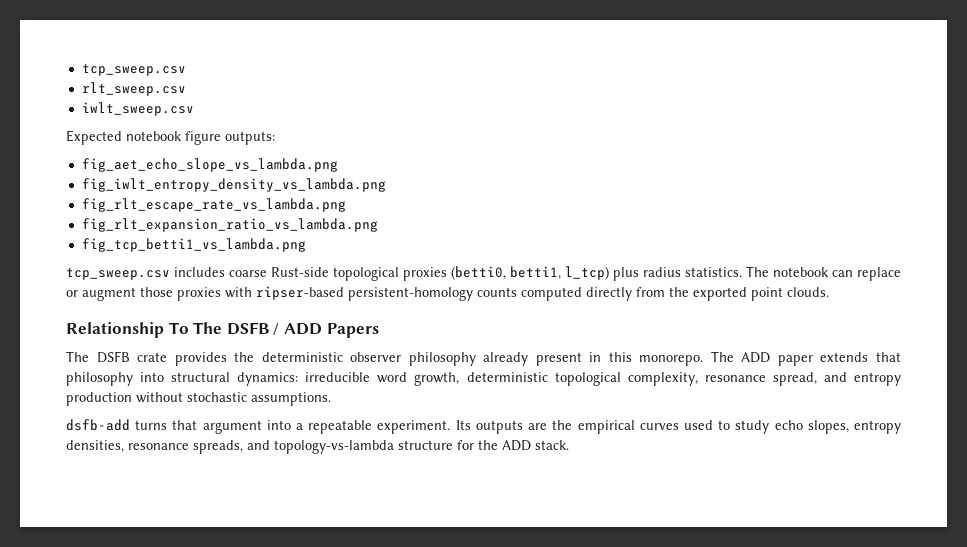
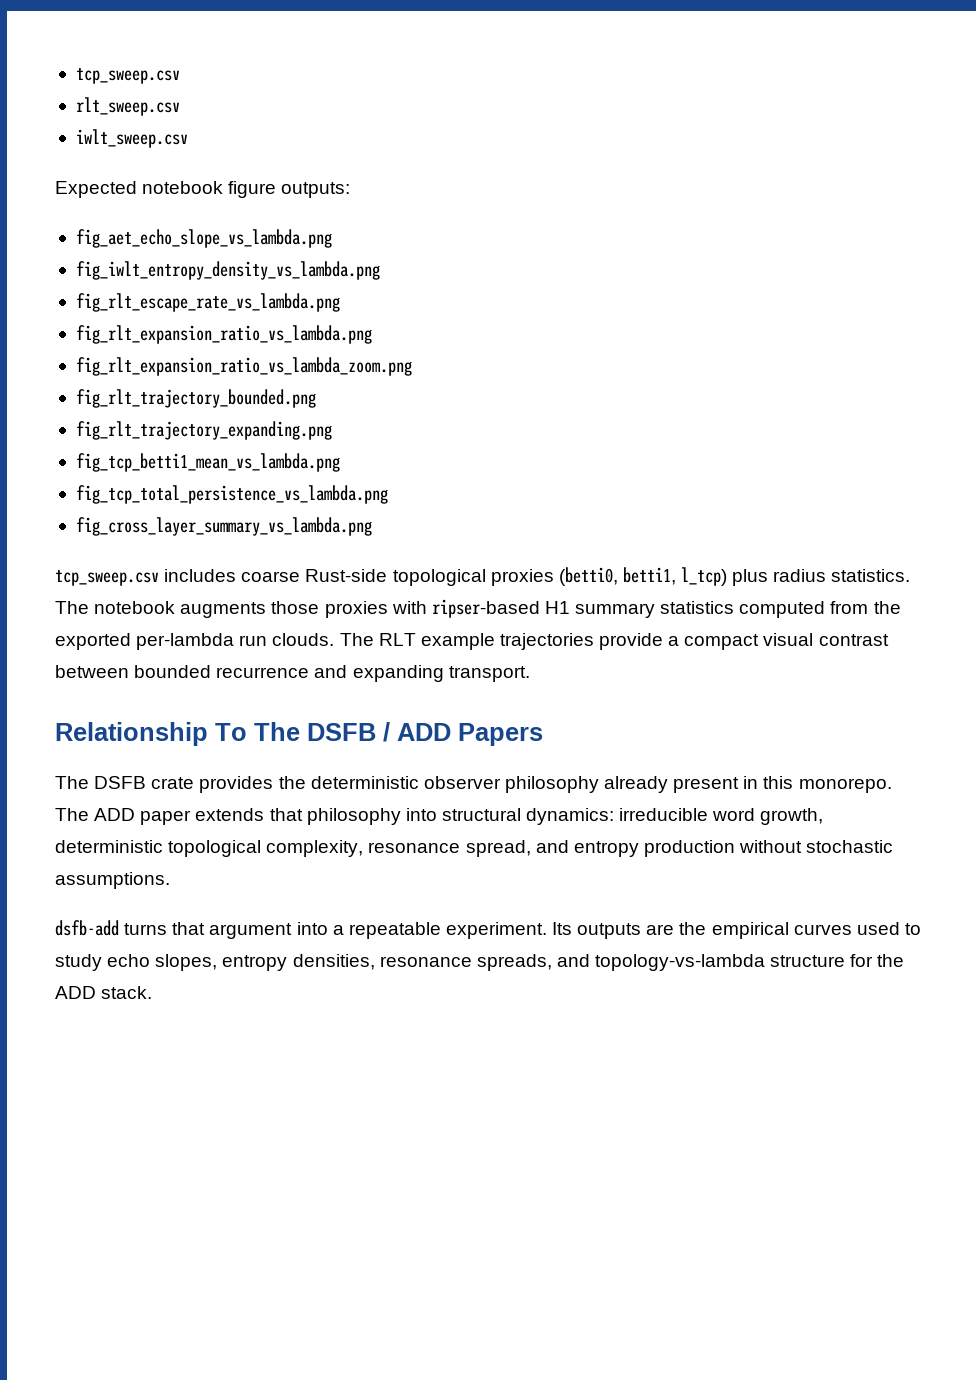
[81,238,306,252] fig_tcp_betti1_vs_lambda.png -> [75,357,412,376] [75,389,316,408] [75,421,332,440] [75,453,340,472] [75,485,388,504] [75,517,372,536] fig_rlt_expansion_ratio_vs_lambda_zoom.png // fig_rlt_trajectory_bounded.png // fig_rlt_trajectory_expanding.png // fig_tcp_betti1_mean_vs_lambda.png // fig_tcp_total_persistence_vs_lambda.png // fig_cross_layer_summary_vs_lambda.png
[832,267,901,281] [66,286,632,301] can replace or augment those proxies with ripser-based persistent-homology counts computed directly -> [180,599,826,618] augments those proxies with ripser-based H1 summary statistics computed
[751,287,783,301] point -> [136,633,268,650] per-lambda run
(829, 292) none -> [339,633,889,650] [55,665,530,682] The RLT example trajectories provide a compact visual contrast between bounded recurrence and expanding transport.

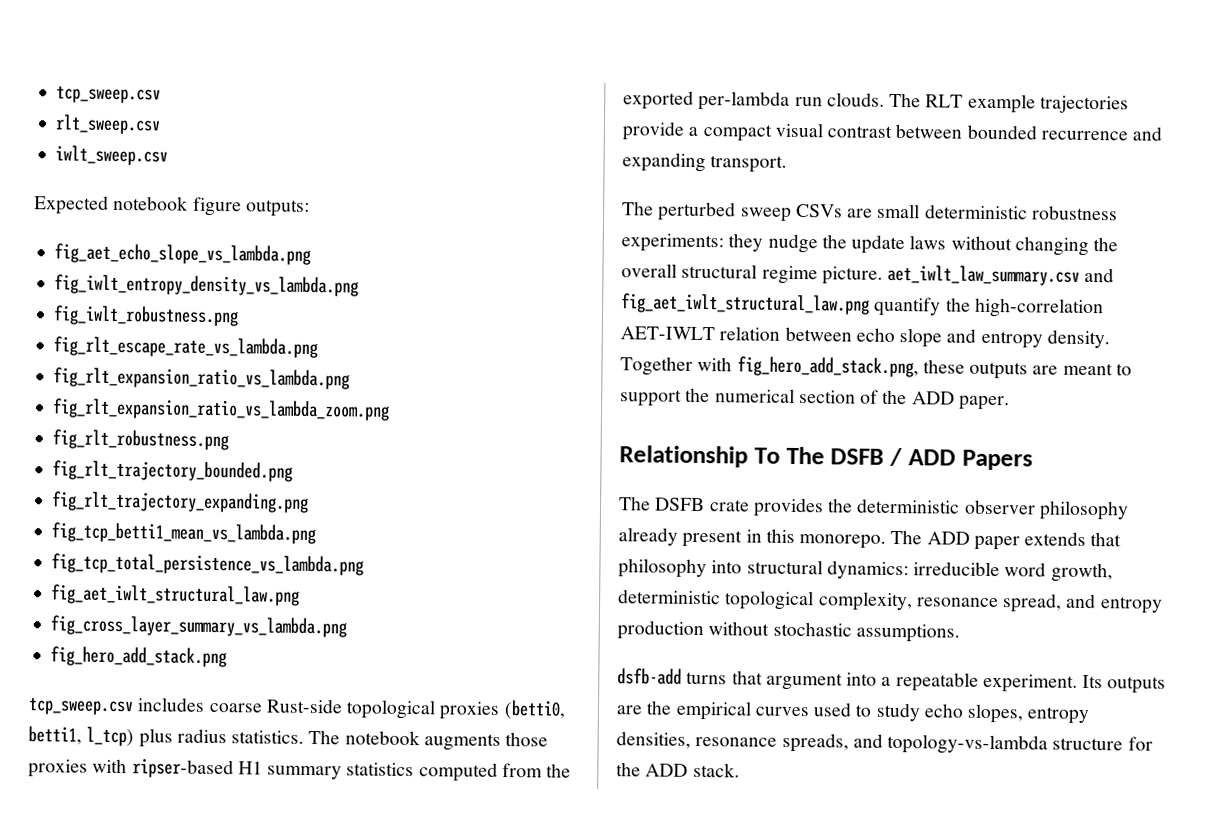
(380, 270) none -> [53,305,240,327] // fig_iwlt_robustness.png
(412, 366) none -> [52,429,230,451] // fig_rlt_robustness.png
(388, 494) none -> [51,584,301,606] // fig_aet_iwlt_structural_law.png
(372, 526) none -> [50,646,228,668] // fig_hero_add_stack.png
(530, 674) none -> [622,201,1118,222] [621,233,1119,256] [621,263,1115,286] [621,293,1104,319] [620,326,1110,349] [620,356,1132,380] [620,387,1010,411] // The perturbed sweep CSVs are small deterministic robustness experiments: they nudge the update laws without changing the overall structural regime picture. aet_iwlt_law_summary.csv and fig_aet_iwlt_structural_law.png quantify the high-correlation AET-IWLT relation between echo slope and entropy density. Together with fig_hero_add_stack.png, these outputs are meant to support the numerical section of the ADD paper.

